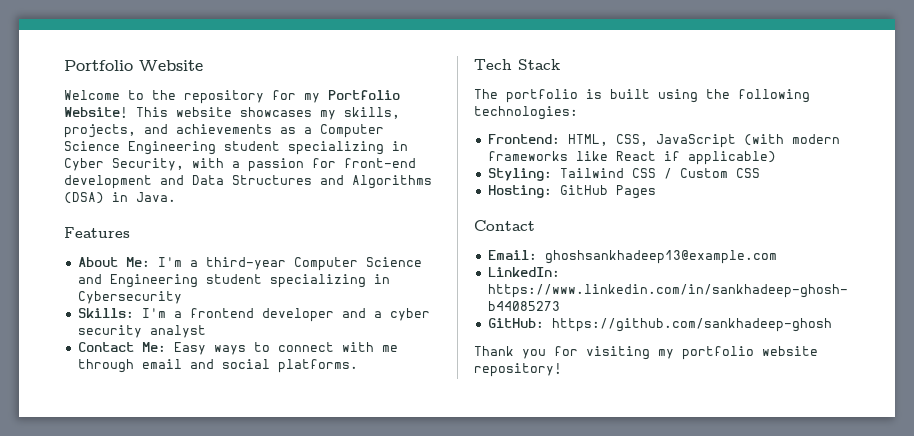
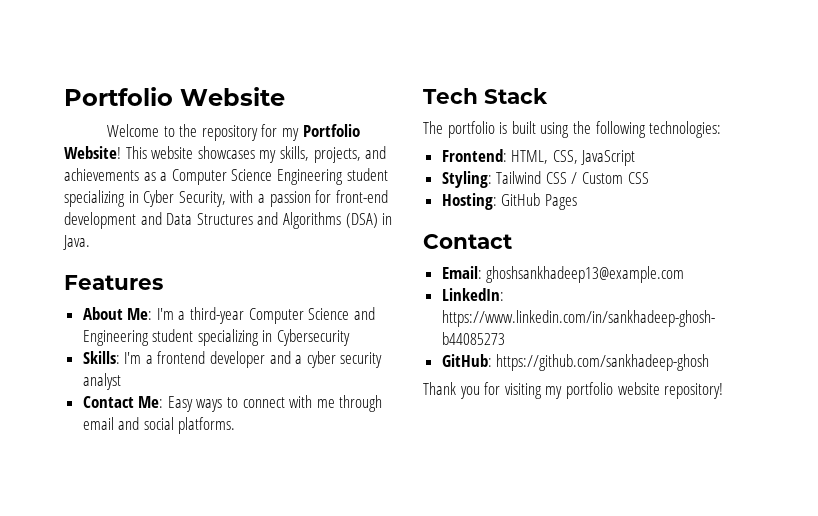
[743,134,840,146] [487,151,776,165] (with modern frameworks like React if applicable) -> (636, 158) none

